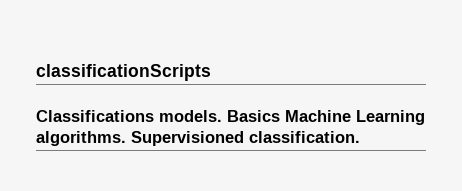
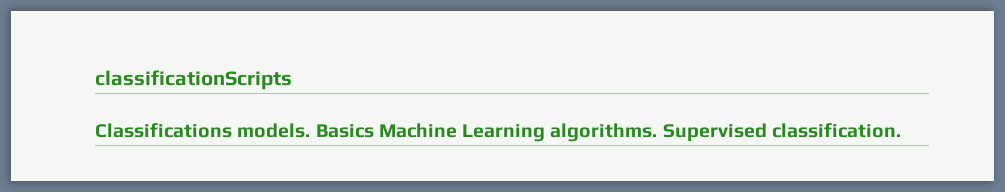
[131,131,244,146] Supervisioned -> [662,123,767,142] Supervised

